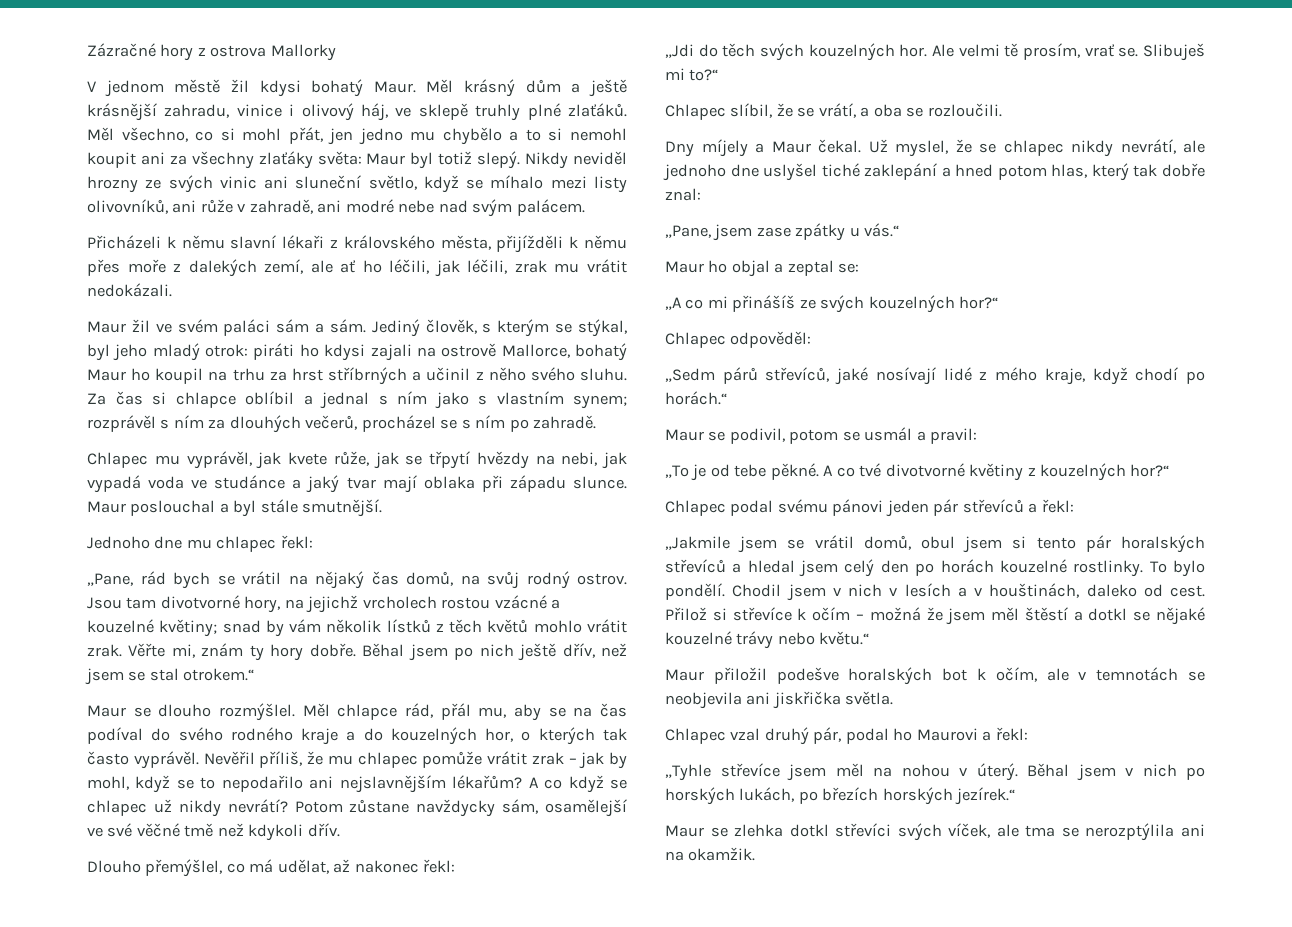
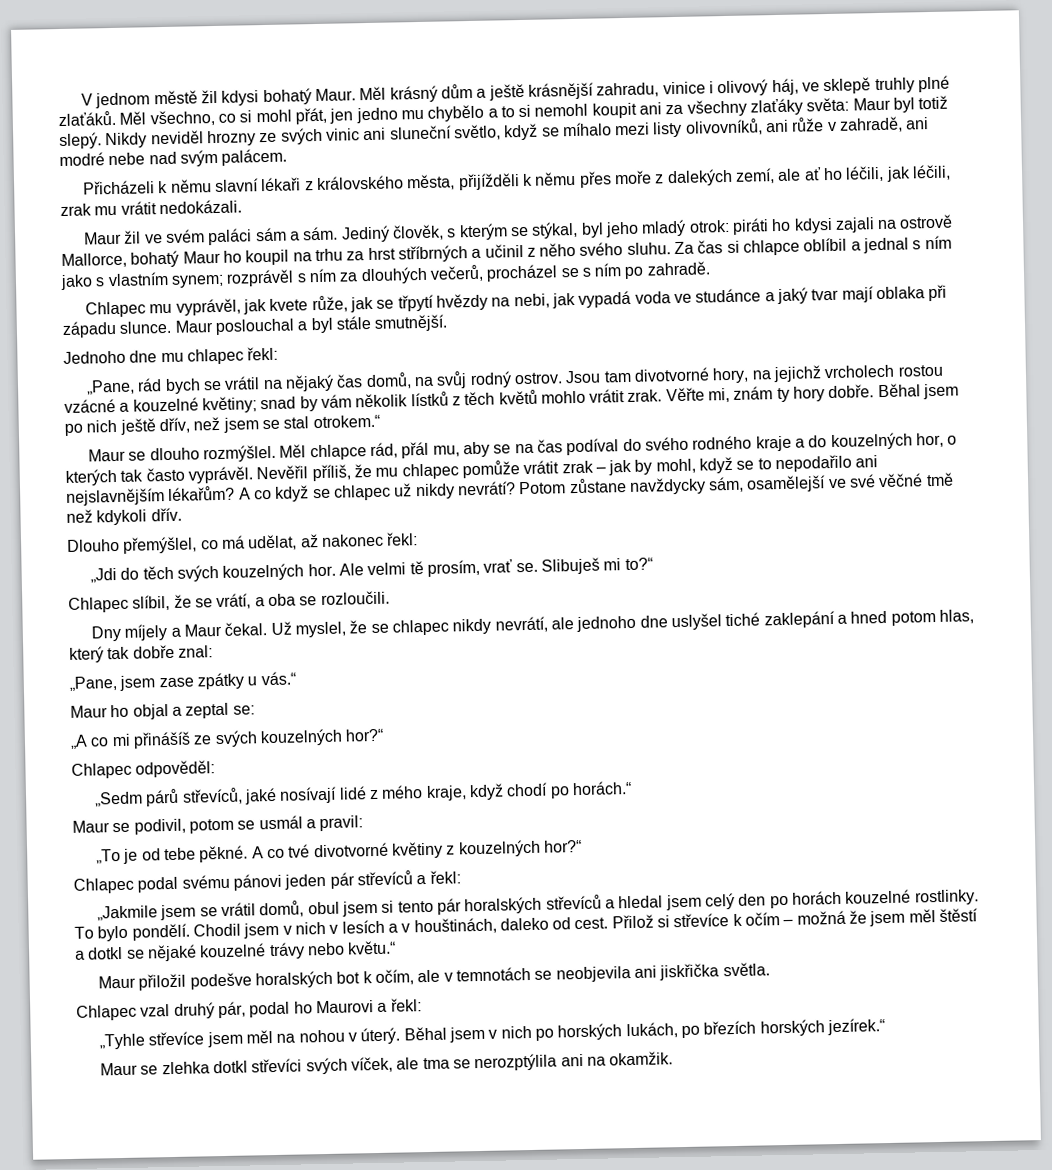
[87,43,336,61] Zázračné hory z ostrova Mallorky // -> (81, 99) none

